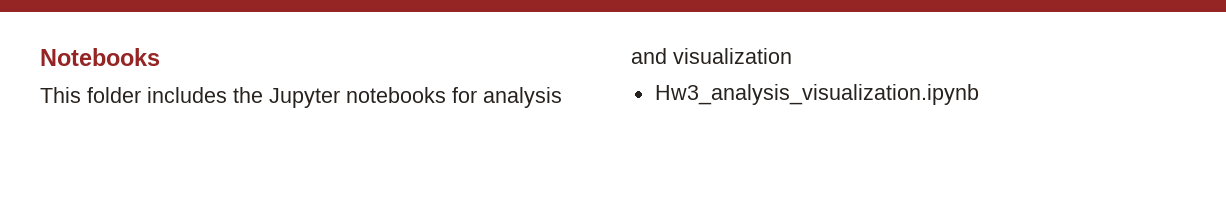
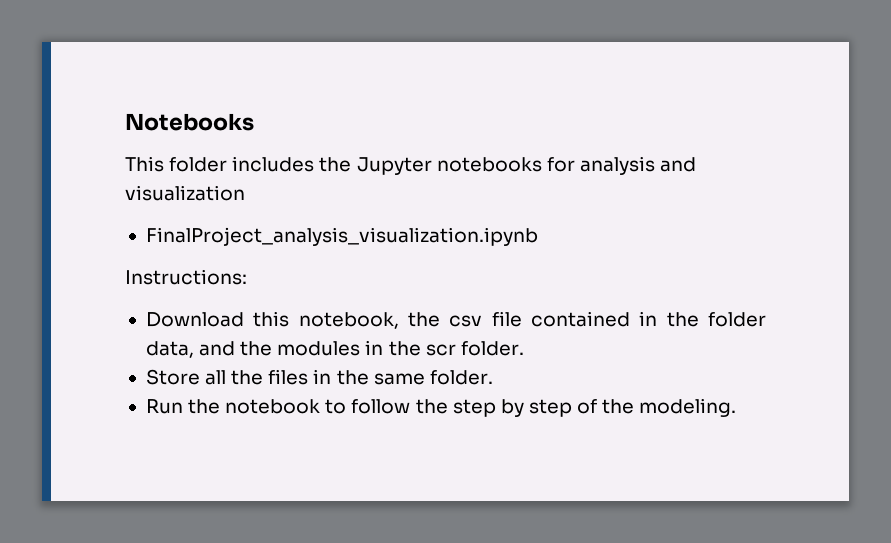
[654,84,979,105] Hw3_analysis_visualization.ipynb -> [145,227,538,246] [125,269,247,285] [145,311,766,329] [145,340,524,358] [145,369,493,385] [145,398,737,417] FinalProject_analysis_visualization.ipynb // Instructions: // Download this notebook, the csv file contained in the folder data, and the modules in the scr folder. // Store all the files in the same folder. // Run the notebook to follow the step by step of the modeling.

